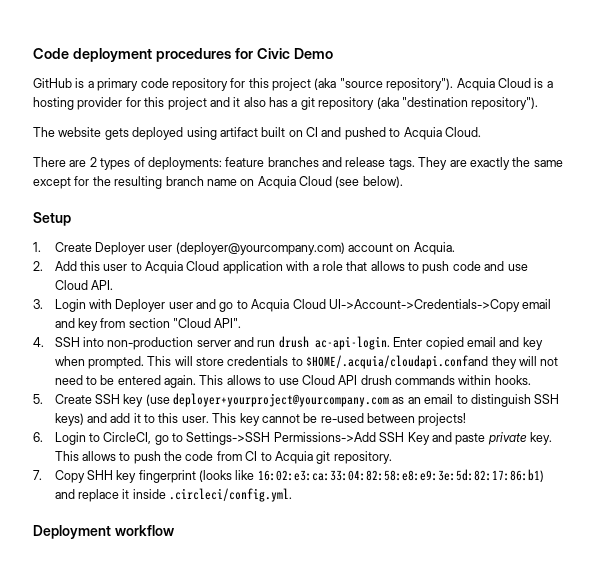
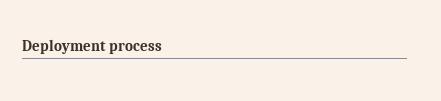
[33,48,333,62] [33,78,553,91] [33,97,539,110] [33,127,481,140] [33,157,563,170] [33,176,403,189] [33,212,71,226] [33,242,455,255] [33,261,528,274] [54,280,113,290] [33,299,552,312] [54,318,242,331] [33,336,543,350] [54,355,559,369] [54,375,531,388] [33,393,560,407] [54,413,467,426] [33,432,553,445] [54,451,392,464] [33,469,544,483] [54,488,293,502] [33,525,175,539] Code deployment procedures for Civic Demo // GitHub is a primary code repository for this project (aka "source repository"). Acquia Cloud is a hosting provider for this project and it also has a git repository (aka "destination repository"). // The website gets deployed using artifact built on CI and pushed to Acquia Cloud. // There are 2 types of deployments: feature branches and release tags. They are exactly the same except for the resulting branch name on Acquia Cloud (see below). // Setup // 1. Create Deployer user (deployer@yourcompany.com) account on Acquia. // 2. Add this user to Acquia Cloud application with a role that allows to push code and use Cloud API. // 3. Login with Deployer user and go to Acquia Cloud UI->Account->Credentials->Copy email and key from section "Cloud API". // 4. SSH into non-production server and run drush ac-api-login. Enter copied email and key when prompted. This will store credentials to $HOME/.acquia/cloudapi.confand they will not need to be entered again. This allows to use Cloud API drush commands within hooks. // 5. Create SSH key (use deployer+yourproject@yourcompany.com as an email to distinguish SSH keys) and add it to this user. This key cannot be re-used between projects! // 6. Login to CircleCI, go to Settings->SSH Permissions->Add SSH Key and paste private key. This allows to push the code from CI to Acquia git repository. // 7. Copy SHH key fingerprint (looks like 16:02:e3:ca:33:04:82:58:e8:e9:3e:5d:82:17:86:b1) and replace it inside .circleci/config.yml. // Deployment workflow -> [22,39,163,54] Deployment process

